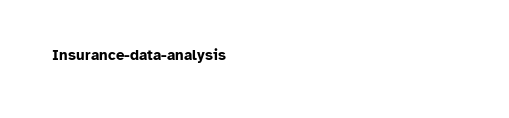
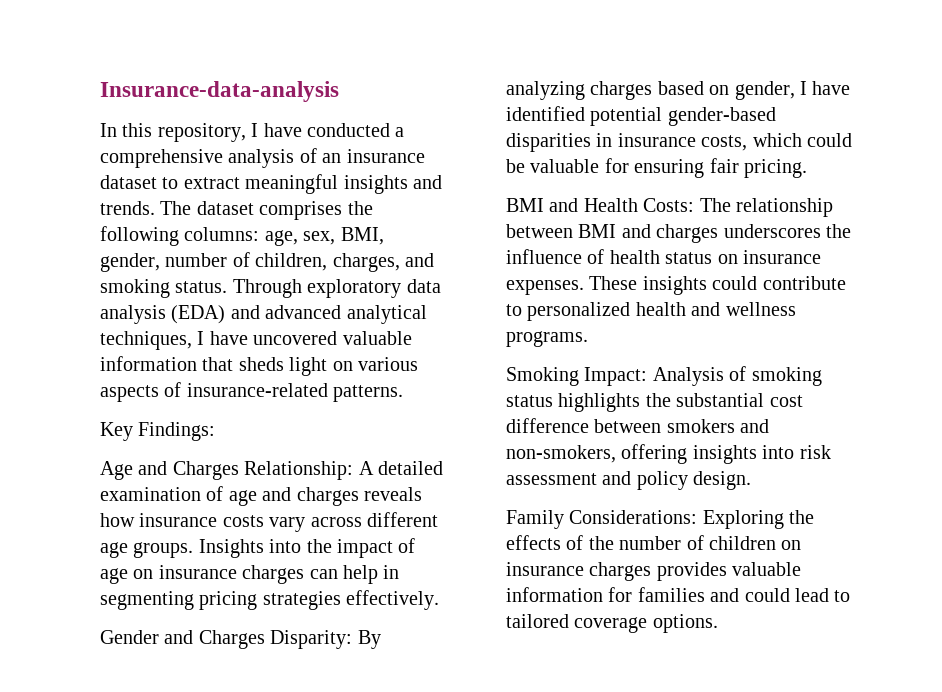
(226, 55) none -> [100,123,405,142] [100,148,425,168] [100,174,442,194] [100,201,373,220] [100,226,384,246] [100,252,434,272] [100,279,441,298] [100,305,427,324] [100,331,412,350] [100,356,418,376] [100,382,404,402] [100,422,216,441] [100,461,443,480] [100,486,422,506] [100,512,438,532] [100,538,416,558] [100,565,400,584] [100,590,440,610] [100,630,381,649] [506,81,851,100] [506,106,776,126] [506,133,852,152] [506,158,807,178] [506,198,833,217] [506,224,851,243] [506,249,821,264] [506,276,846,295] [506,302,796,321] [506,331,588,347] [506,366,822,386] [506,393,803,412] [506,418,770,433] [506,444,831,464] [506,471,752,490] [506,510,815,529] [506,535,802,550] [506,562,802,581] [506,587,851,602] [506,614,718,633] // In this repository, I have conducted a comprehensive analysis of an insurance dataset to extract meaningful insights and trends. The dataset comprises the following columns: age, sex, BMI, gender, number of children, charges, and smoking status. Through exploratory data analysis (EDA) and advanced analytical techniques, I have uncovered valuable information that sheds light on various aspects of insurance-related patterns. // Key Findings: // Age and Charges Relationship: A detailed examination of age and charges reveals how insurance costs vary across different age groups. Insights into the impact of age on insurance charges can help in segmenting pricing strategies effectively. // Gender and Charges Disparity: By analyzing charges based on gender, I have identified potential gender-based disparities in insurance costs, which could be valuable for ensuring fair pricing. // BMI and Health Costs: The relationship between BMI and charges underscores the influence of health status on insurance expenses. These insights could contribute to personalized health and wellness programs. // Smoking Impact: Analysis of smoking status highlights the substantial cost difference between smokers and non-smokers, offering insights into risk assessment and policy design. // Family Considerations: Exploring the effects of the number of children on insurance charges provides valuable information for families and could lead to tailored coverage options.

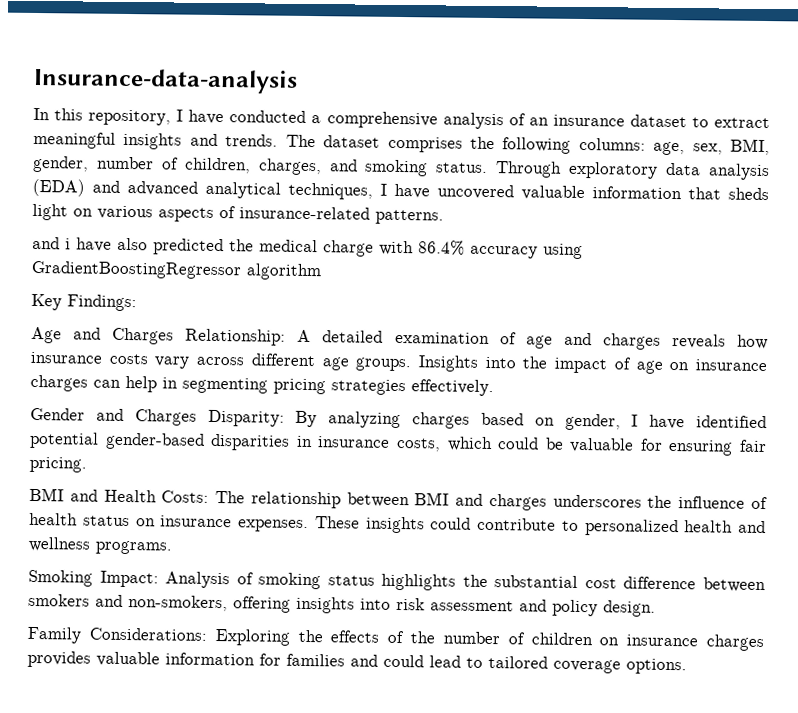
(404, 393) none -> [32,236,583,260] [31,260,322,281] // and i have also predicted the medical charge with 86.4% accuracy using GradientBoostingRegressor algorithm

